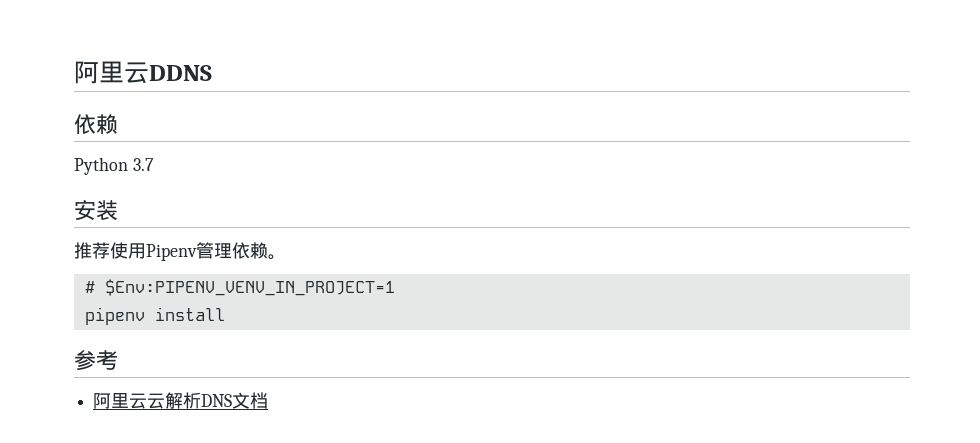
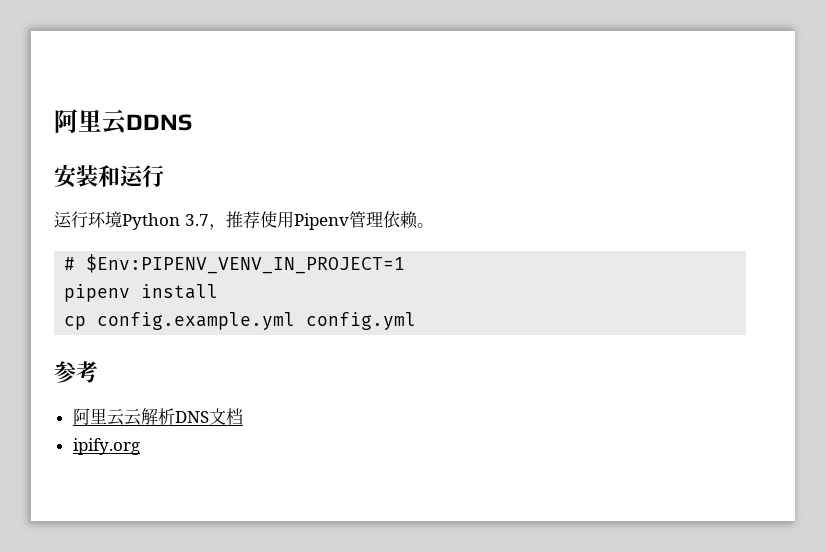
[74,114,118,134] 依赖 // -> [54,164,164,188] [54,211,122,228] 安装和运行 // 运行环境
[74,200,118,221] // 安装 // -> [208,224,226,230] ，
(225, 314) none -> [64,312,417,330] // cp config.example.yml config.yml
(269, 400) none -> [72,438,140,455] // ipify.org

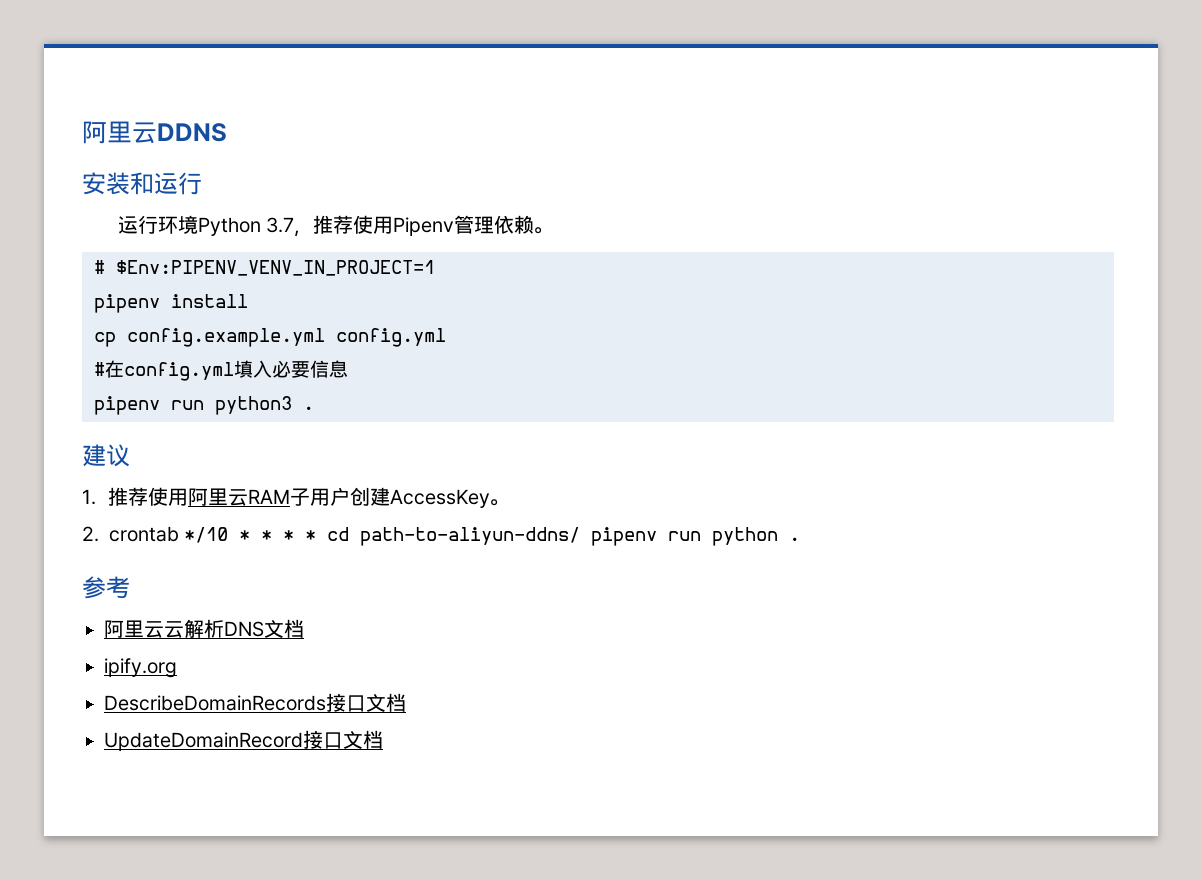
(417, 321) none -> [94,360,348,381] [94,396,314,415] [82,444,130,467] [82,487,510,508] [82,526,801,546] // #在config.yml填入必要信息 // pipenv run python3 . // 建议 // 1.推荐使用阿里云RAM子用户创建AccessKey。 // 2. crontab */10 * * * * cd path-to-aliyun-ddns/ pipenv run python .
(140, 446) none -> [104,693,406,712] [104,730,383,751] // DescribeDomainRecords接口文档 // UpdateDomainRecord接口文档

